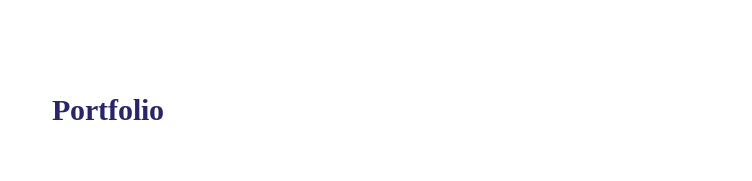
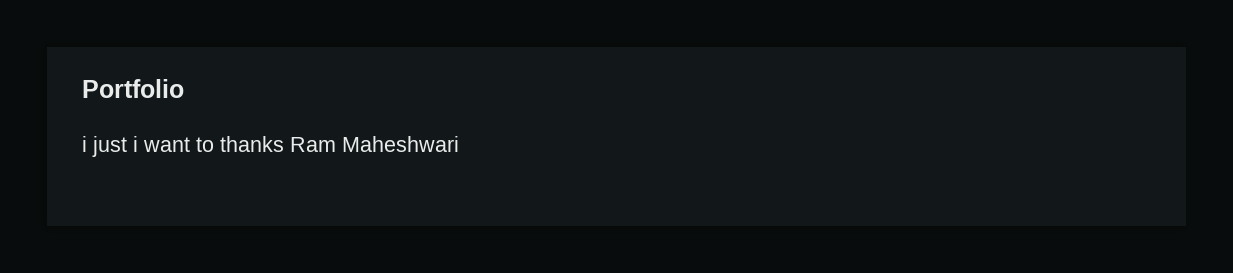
(164, 109) none -> [82,136,459,157] // i just i want to thanks Ram Maheshwari

